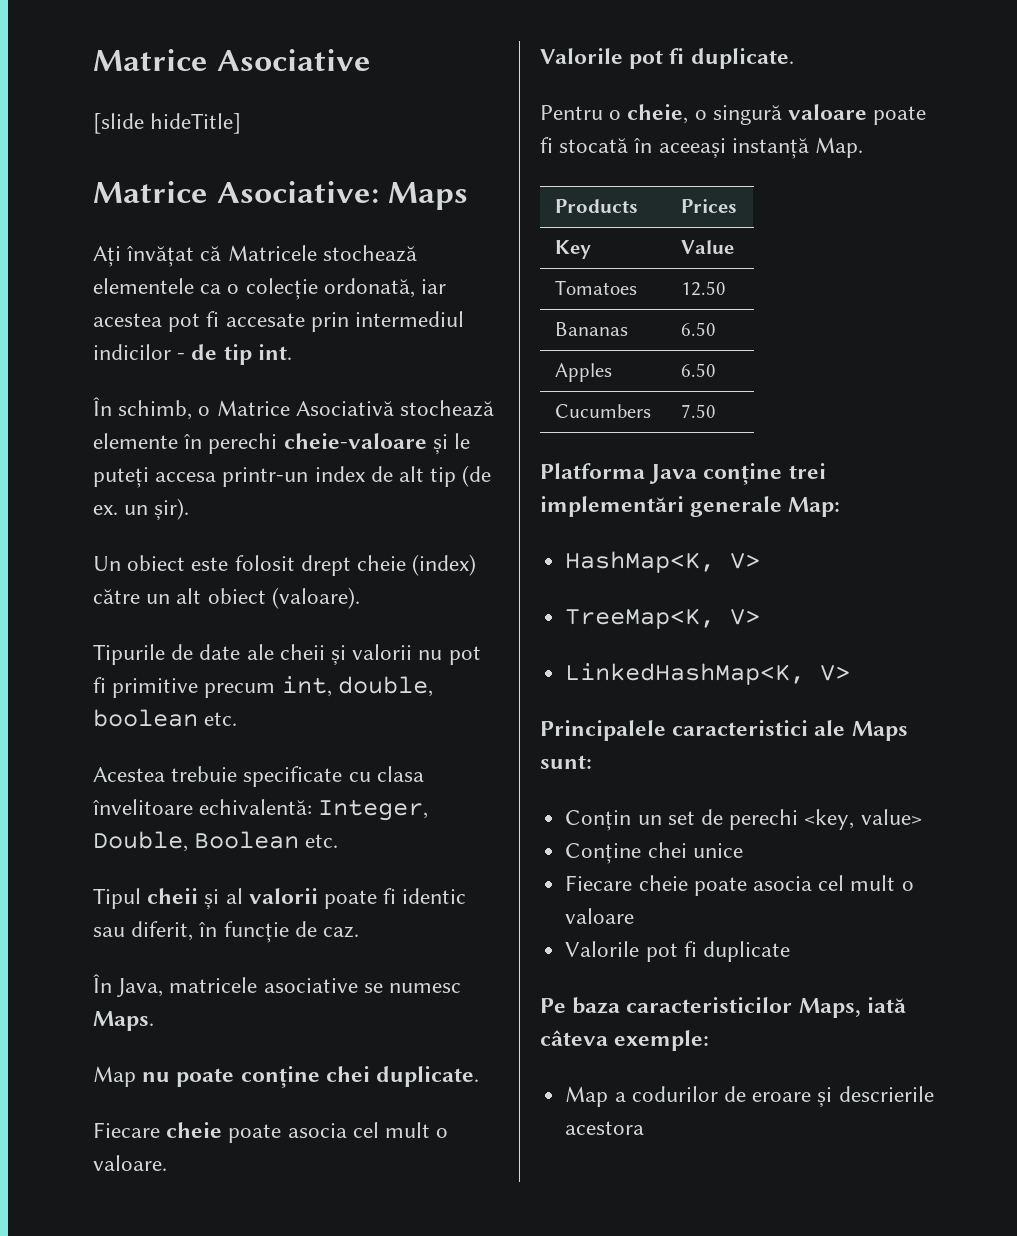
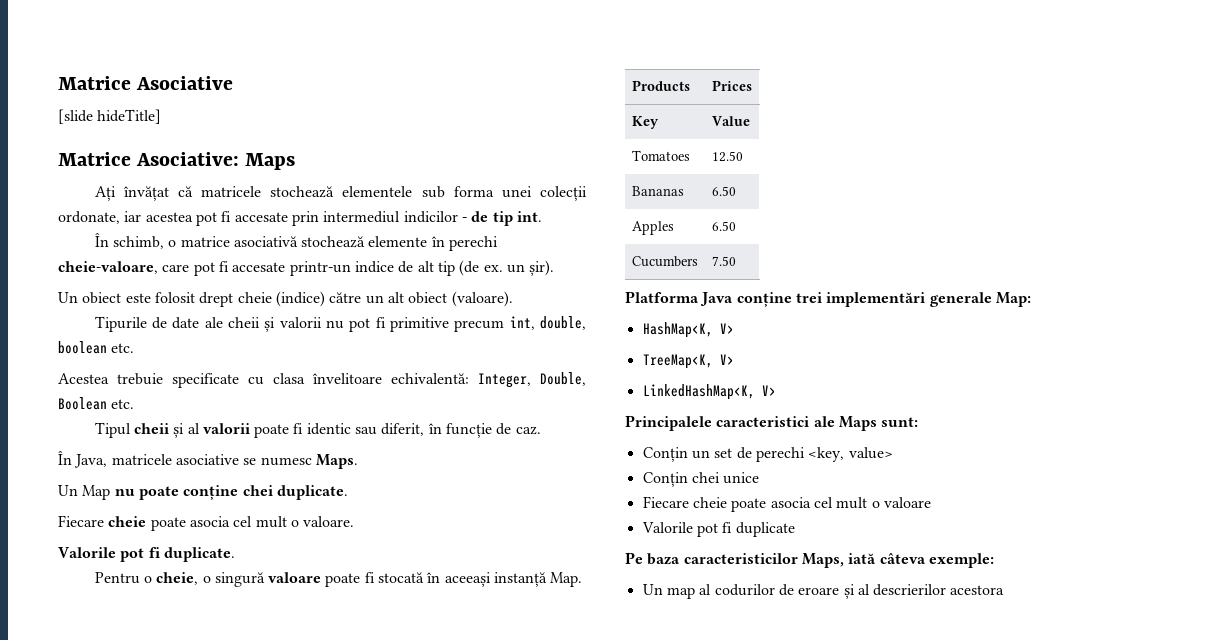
[227,245,317,261] Matricele -> [201,186,262,197] matricele
[200,278,415,300] ca o colecție ordonată, -> [421,186,587,201] [58,211,120,224] sub forma unei colecții ordonate,
[216,400,394,416] Matrice Asociativă -> [180,236,298,247] matrice asociativă
[283,433,471,454] [93,466,365,488] cheie-valoare și le puteți accesa printr-un index -> [58,261,394,276] cheie-valoare, care pot fi accesate printr-un indice
[412,554,477,576] (index) -> [275,291,325,307] (indice)
(154, 1021) none -> [58,485,78,496] Un
[565,843,642,864] Conține -> [642,472,688,487] Conțin
[565,1086,626,1107] Map a -> [642,584,712,599] Un map al
[838,1086,934,1102] descrierile -> [857,584,947,596] al descrierilor

